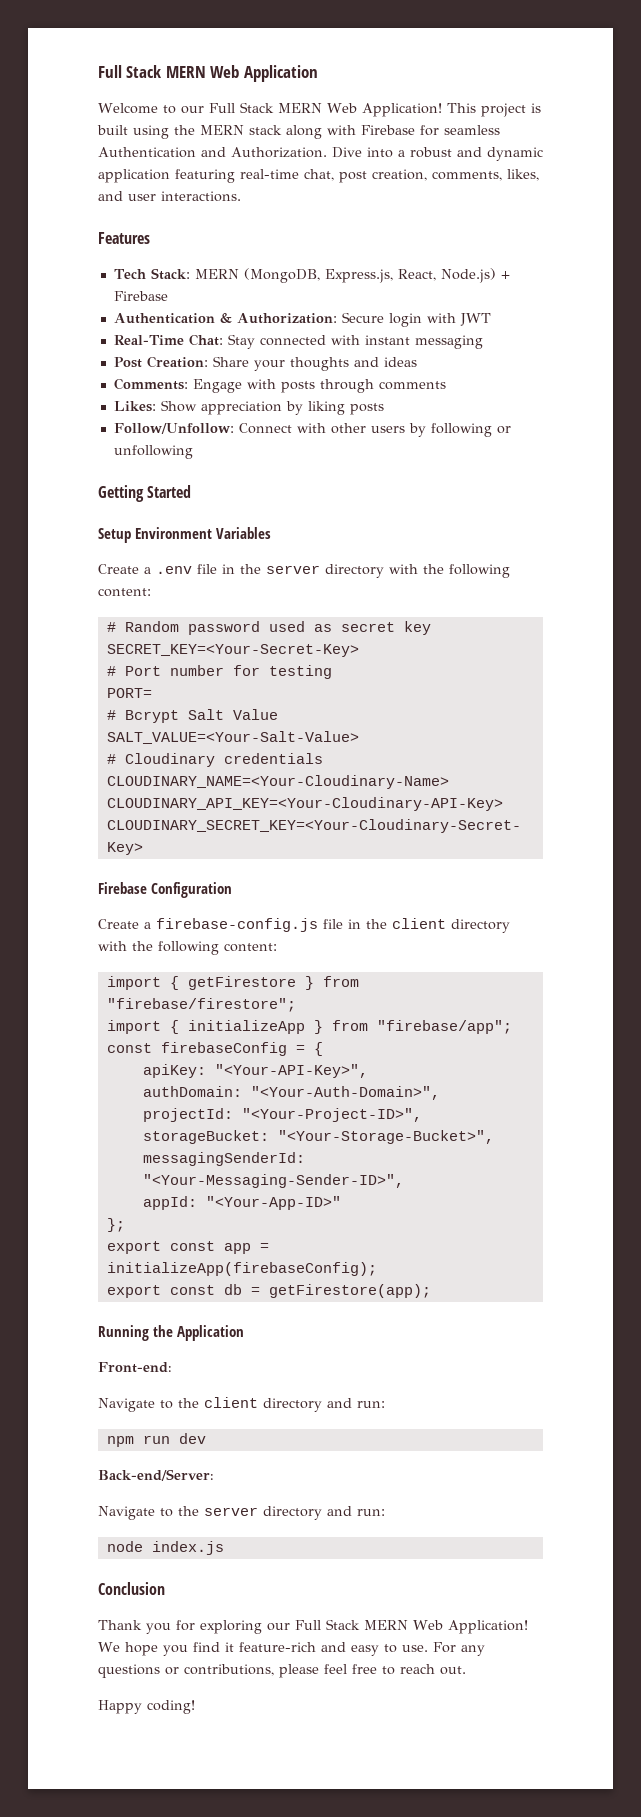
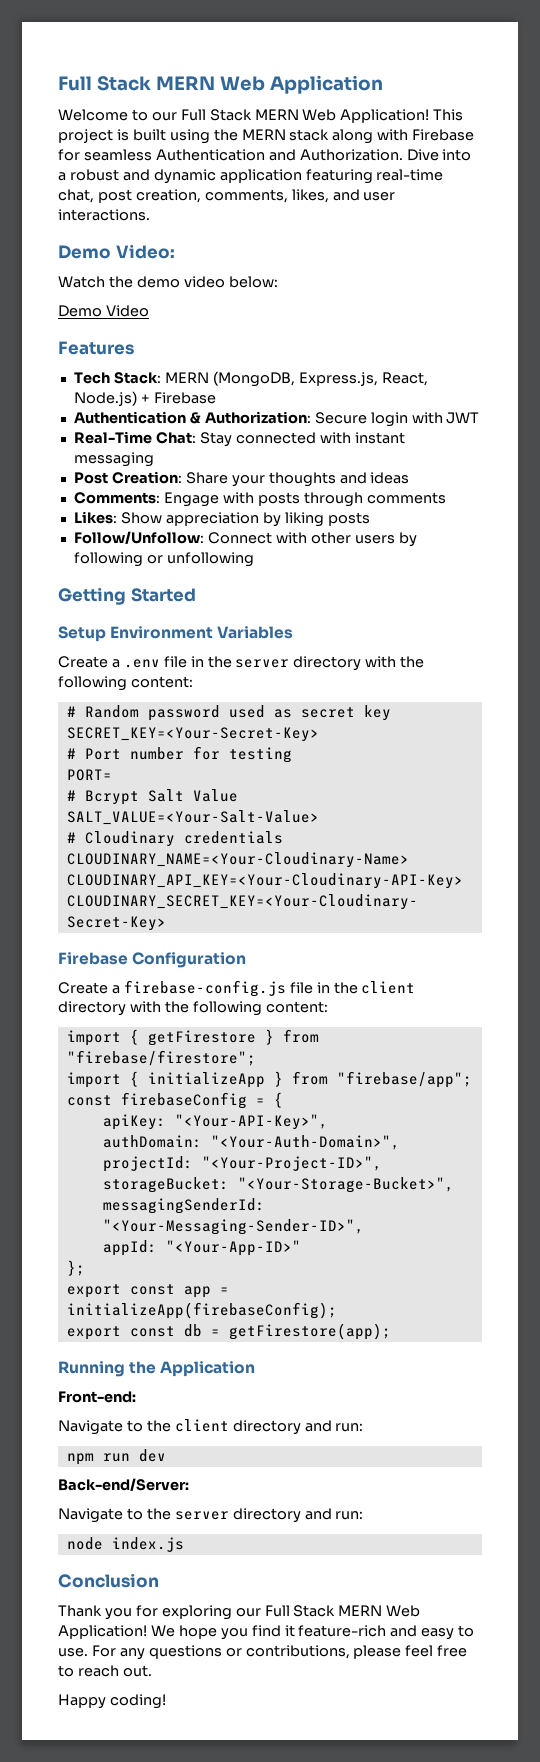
(241, 196) none -> [58,244,175,259] [58,276,278,288] [58,305,149,317] // Demo Video: // Watch the demo video below: // Demo Video

